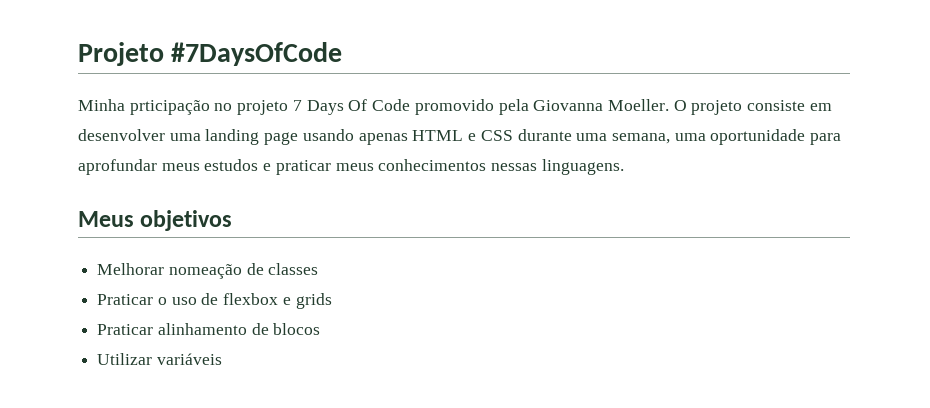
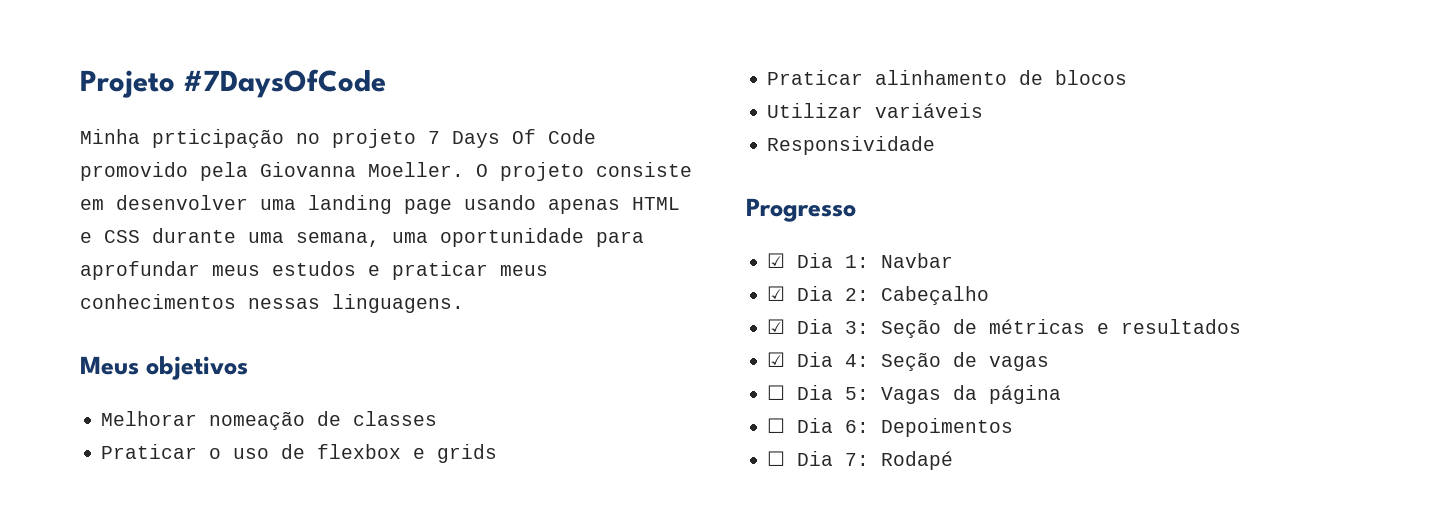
(222, 359) none -> [767,136,936,155] [746,198,856,222] [767,253,954,268] [767,286,990,305] [767,319,1242,338] [767,352,1050,371] [767,385,1062,404] [767,418,1014,437] [767,451,954,470] // Responsividade // Progresso // ☑ Dia 1: Navbar // ☑ Dia 2: Cabeçalho // ☑ Dia 3: Seção de métricas e resultados // ☑ Dia 4: Seção de vagas // ☐ Dia 5: Vagas da página // ☐ Dia 6: Depoimentos // ☐ Dia 7: Rodapé

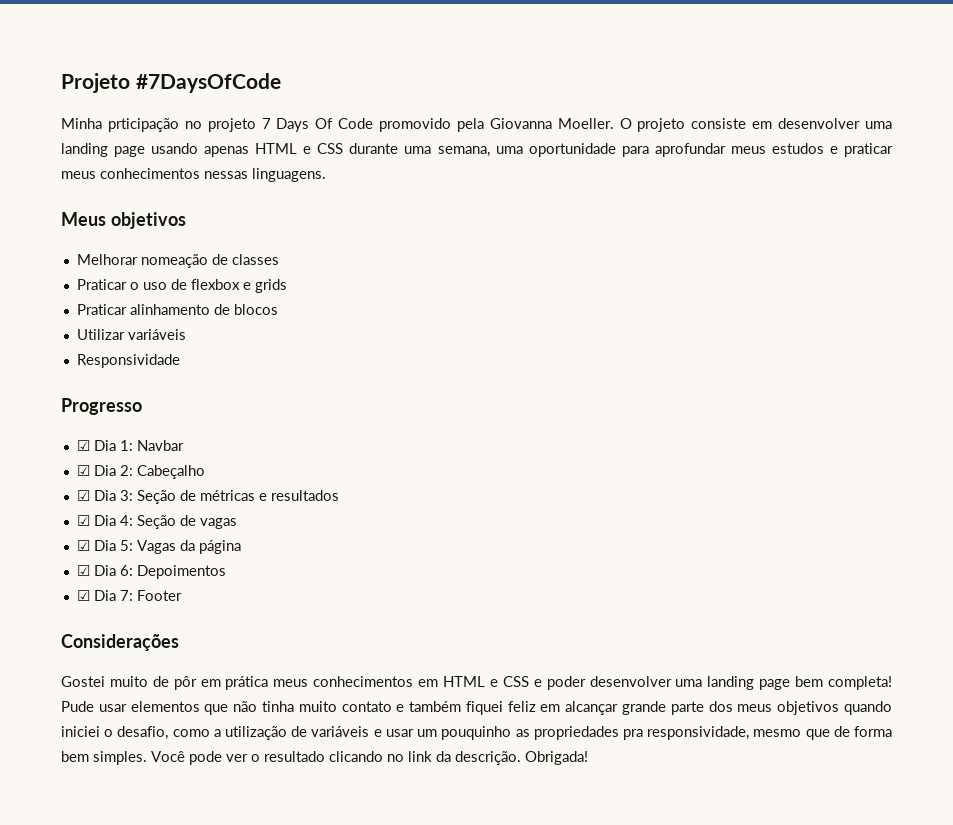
[767,385,786,400] ☐ -> [76,540,90,551] ☑
[767,418,786,433] ☐ -> [76,565,90,576] ☑
[767,451,786,466] ☐ -> [76,590,90,601] ☑
[881,451,954,470] Rodapé -> [136,590,182,601] [61,634,179,651] [61,676,893,690] [61,701,892,715] [61,726,893,740] [61,751,588,765] Footer // Considerações // Gostei muito de pôr em prática meus conhecimentos em HTML e CSS e poder desenvolver uma landing page bem completa! Pude usar elementos que não tinha muito contato e também fiquei feliz em alcançar grande parte dos meus objetivos quando iniciei o desafio, como a utilização de variáveis e usar um pouquinho as propriedades pra responsividade, mesmo que de forma bem simples. Você pode ver o resultado clicando no link da descrição. Obrigada!

